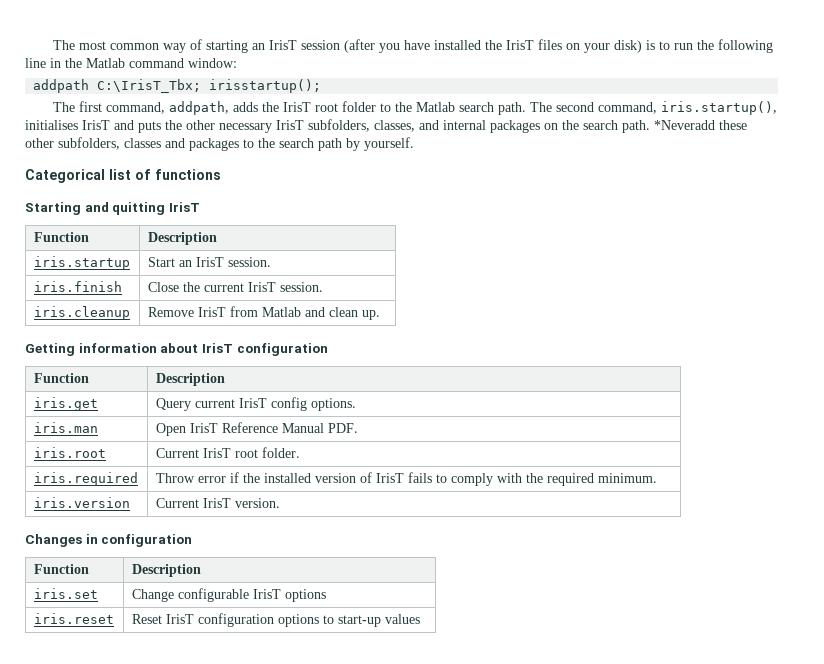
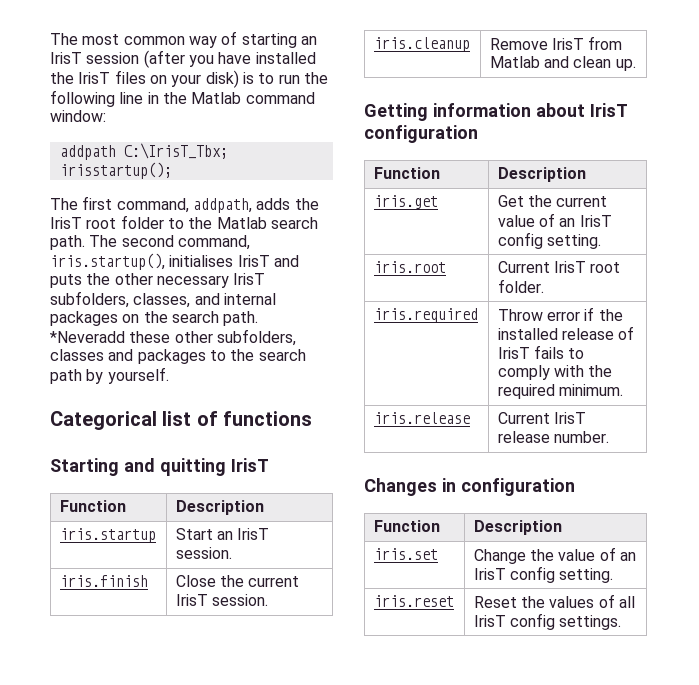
[155,397,356,411] [33,422,98,433] [155,422,358,436] Query current IrisT config options. // iris.man | Open IrisT Reference Manual PDF. -> [497,195,608,207] [497,213,612,227] [497,232,601,249] Get the current value of an IrisT config setting.
[314,473,356,483] version -> [561,328,614,340] release
[33,497,130,508] [155,498,280,508] iris.version | Current IrisT version. -> [373,412,470,424] [497,412,586,424] [497,431,609,443] iris.release | Current IrisT release number.
[177,588,326,602] [33,613,114,624] [131,613,420,627] configurable IrisT options // iris.reset | Reset IrisT configuration options to start-up values -> [529,547,636,561] [473,566,614,583] [373,595,454,607] [473,594,635,608] [473,613,622,630] the value of an IrisT config setting. // iris.reset | Reset the values of all IrisT config settings.

